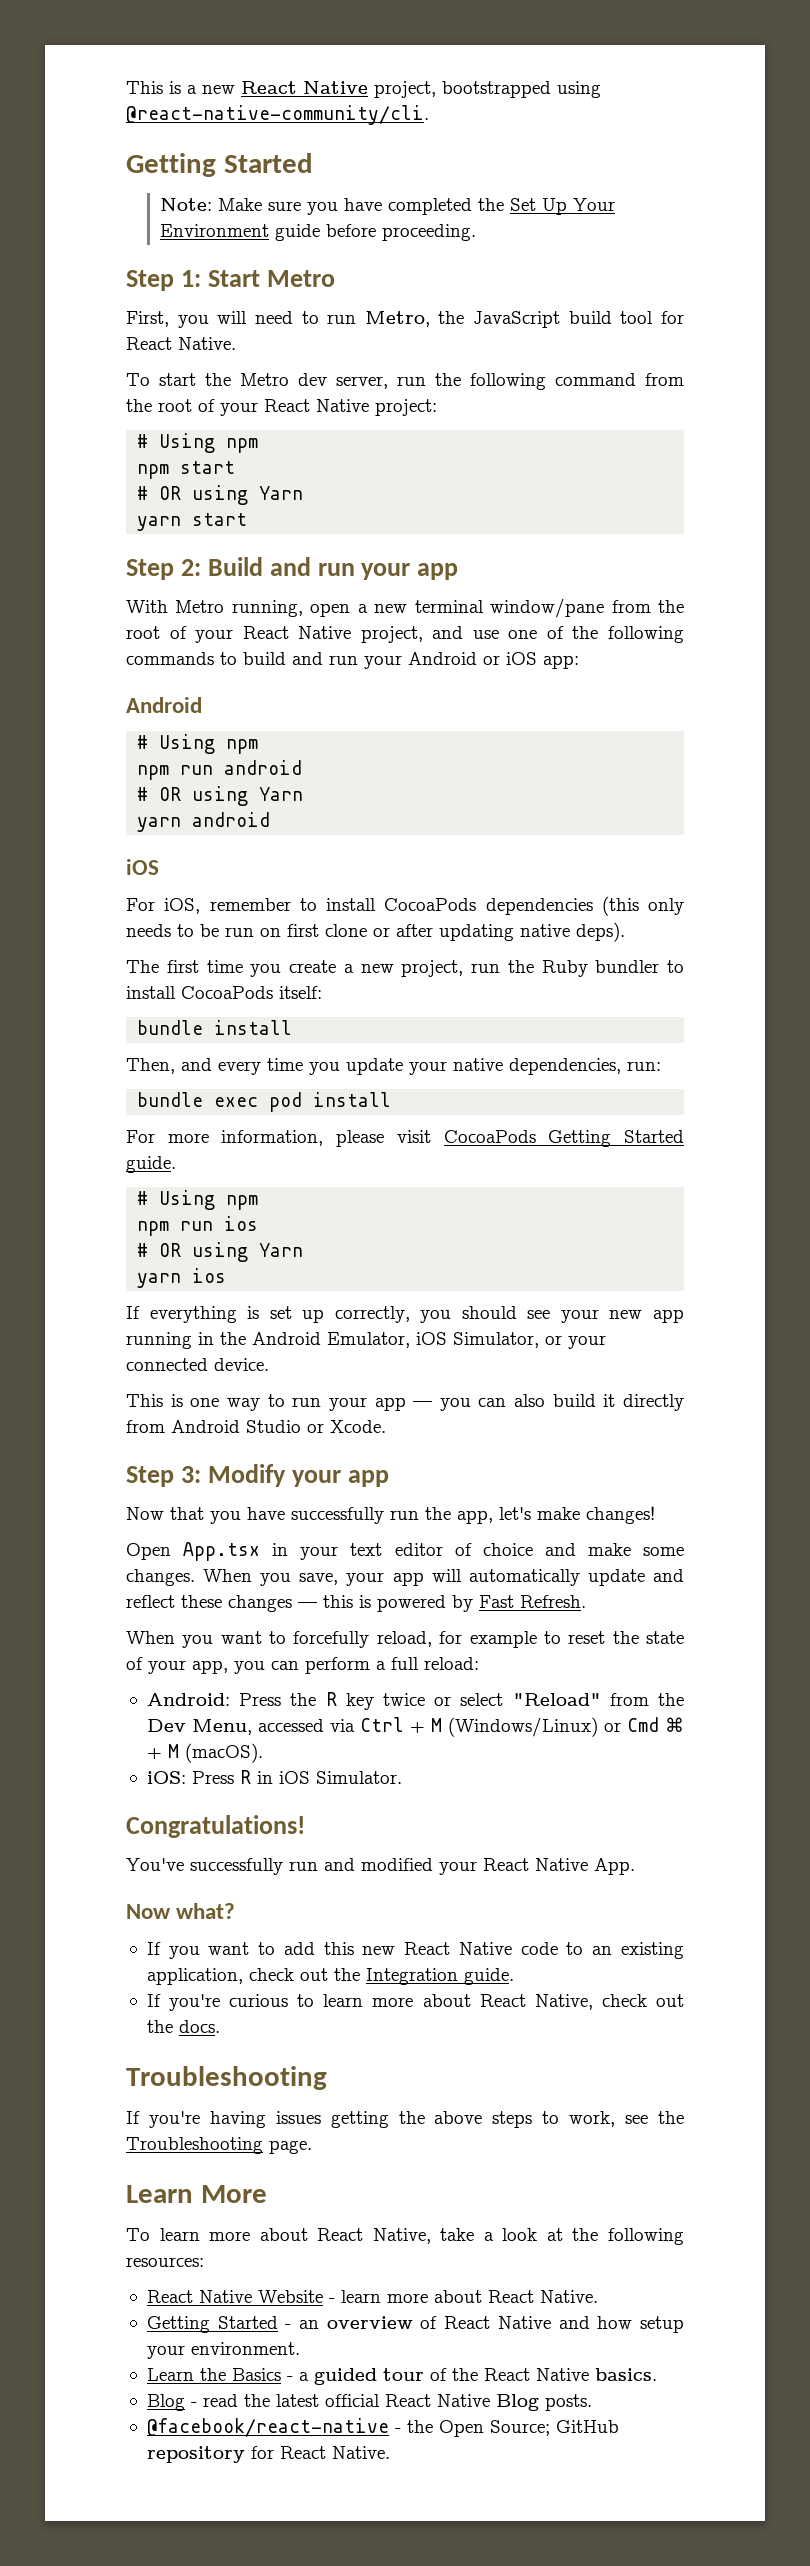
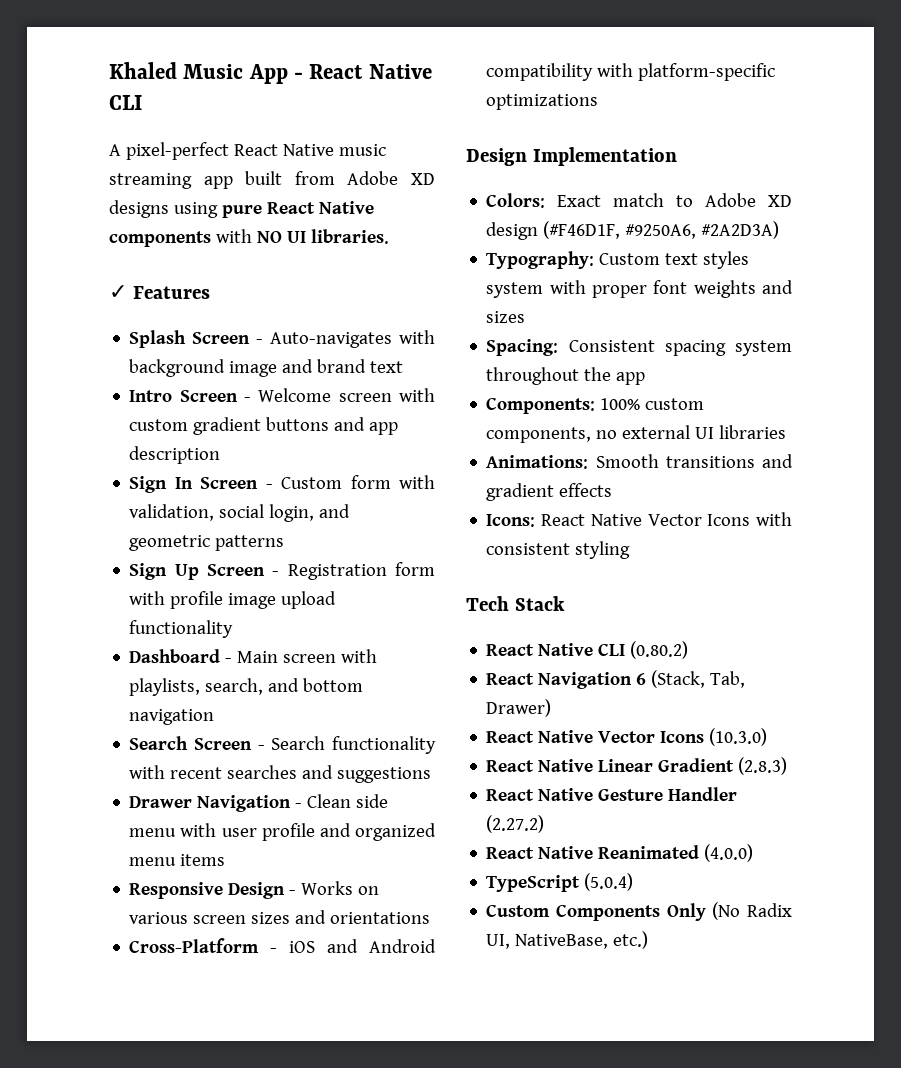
[126,81,601,98] [126,105,429,125] [126,153,313,177] [160,198,616,215] [160,224,477,241] [126,270,335,291] [126,311,684,328] [126,337,236,350] [126,373,684,390] [126,399,437,416] [137,433,259,453] [137,461,236,479] [137,485,304,505] [137,513,248,531] [126,557,459,580] [126,598,685,618] [126,626,684,643] [126,652,579,669] [126,697,202,713] [137,734,259,754] [137,760,303,780] [137,786,304,806] [137,812,271,832] [126,859,159,875] [126,896,684,916] [126,922,625,942] [126,960,684,977] [126,986,322,999] [137,1020,293,1035] [126,1058,661,1075] [137,1092,392,1112] [126,1130,684,1147] [126,1156,176,1173] [137,1190,259,1210] [137,1216,259,1236] [137,1242,304,1262] [137,1268,227,1288] [126,1306,684,1323] [126,1332,606,1349] [126,1358,269,1371] [126,1394,685,1411] [126,1420,386,1433] [126,1464,389,1487] [126,1506,655,1524] [126,1542,685,1561] [126,1569,684,1586] [126,1595,586,1612] [126,1631,685,1648] [126,1657,479,1674] [146,1692,684,1710] [146,1717,684,1737] [146,1743,263,1763] [146,1770,402,1784] [126,1815,305,1838] [126,1858,635,1875] [126,1903,236,1919] [146,1942,684,1959] [146,1968,514,1985] [146,1994,685,2011] [146,2020,220,2033] [126,2066,327,2090] [126,2111,685,2128] [126,2137,312,2154] [126,2185,267,2203] [126,2228,684,2245] [126,2257,204,2267] [146,2290,598,2303] [146,2316,684,2333] [146,2342,300,2359] [146,2368,657,2385] [146,2394,592,2411] [146,2418,619,2437] [146,2446,390,2463] This is a new React Native project, bootstrapped using @react-native-community/cli. // Getting Started // Note: Make sure you have completed the Set Up Your Environment guide before proceeding. // Step 1: Start Metro // First, you will need to run Metro, the JavaScript build tool for React Native. // To start the Metro dev server, run the following command from the root of your React Native project: // # Using npm // npm start // # OR using Yarn // yarn start // Step 2: Build and run your app // With Metro running, open a new terminal window/pane from the root of your React Native project, and use one of the following commands to build and run your Android or iOS app: // Android // # Using npm // npm run android // # OR using Yarn // yarn android // iOS // For iOS, remember to install CocoaPods dependencies (this only needs to be run on first clone or after updating native deps). // The first time you create a new project, run the Ruby bundler to install CocoaPods itself: // bundle install // Then, and every time you update your native dependencies, run: // bundle exec pod install // For more information, please visit CocoaPods Getting Started guide. // # Using npm // npm run ios // # OR using Yarn // yarn ios // If everything is set up correctly, you should see your new app running in the Android Emulator, iOS Simulator, or your connected device. // This is one way to run your app — you can also build it directly from Android Studio or Xcode. // Step 3: Modify your app // Now that you have successfully run the app, let's make changes! // Open App.tsx in your text editor of choice and make some changes. When you save, your app will automatically update and reflect these changes — this is powered by Fast Refresh. // When you want to forcefully reload, for example to reset the state of your app, you can perform a full reload: // Android: Press the R key twice or select "Reload" from the Dev Menu, accessed via Ctrl + M (Windows/Linux) or Cmd ⌘ + M (macOS). // iOS: Press R in iOS Simulator. // Congratulations! // You've successfully run and modified your React Native App. // Now what? // If you want to add this new React Native code to an existing application, check out the Integration guide. // If you're curious to learn more about React Native, check out the docs. // Troubleshooting // If you're having issues getting the above steps to work, see the Troubleshooting page. // Learn More // To learn more about React Native, take a look at the following resources: // React Native Website - learn more about React Native. // Getting Started - an overview of React Native and how setup your environment. // Learn the Basics - a guided tour of the React Native basics. // Blog - read the latest official React Native Blog posts. // @facebook/react-native - the Open Source; GitHub repository for React Native. -> [109,62,432,84] [109,95,142,110] [109,142,386,160] [109,171,435,189] [109,200,374,218] [109,229,389,247] [109,285,210,299] [129,330,435,348] [129,359,404,377] [129,388,435,402] [129,417,399,435] [129,446,221,464] [129,475,435,493] [129,504,351,522] [129,535,285,551] [129,562,435,580] [129,591,337,609] [129,620,234,638] [129,649,378,663] [129,678,364,696] [129,709,215,725] [129,736,436,754] [129,765,432,783] [129,794,389,812] [129,823,436,841] [129,854,226,866] [129,881,380,899] [129,910,431,924] [129,938,436,953] [486,63,776,81] [486,94,599,110] [466,147,677,166] [486,193,792,208] [486,221,780,240] [486,251,750,269] [486,280,793,298] [486,311,526,323] [486,339,792,356] [486,367,646,385] [486,397,705,414] [486,425,787,443] [486,454,793,469] [486,483,613,501] [486,512,792,527] [486,541,631,559] [466,596,565,611] [486,641,689,659] [486,670,746,689] [486,699,552,717] [486,728,768,746] [486,757,788,775] [486,787,738,801] [486,815,545,833] [486,844,754,862] [486,873,634,892] [486,902,792,921] [486,931,649,949] Khaled Music App - React Native CLI // A pixel-perfect React Native music streaming app built from Adobe XD designs using pure React Native components with NO UI libraries. // ✓ Features // Splash Screen - Auto-navigates with background image and brand text // Intro Screen - Welcome screen with custom gradient buttons and app description // Sign In Screen - Custom form with validation, social login, and geometric patterns // Sign Up Screen - Registration form with profile image upload functionality // Dashboard - Main screen with playlists, search, and bottom navigation // Search Screen - Search functionality with recent searches and suggestions // Drawer Navigation - Clean side menu with user profile and organized menu items // Responsive Design - Works on various screen sizes and orientations // Cross-Platform - iOS and Android compatibility with platform-specific optimizations // Design Implementation // Colors: Exact match to Adobe XD design (#F46D1F, #9250A6, #2A2D3A) // Typography: Custom text styles system with proper font weights and sizes // Spacing: Consistent spacing system throughout the app // Components: 100% custom components, no external UI libraries // Animations: Smooth transitions and gradient effects // Icons: React Native Vector Icons with consistent styling // Tech Stack // React Native CLI (0.80.2) // React Navigation 6 (Stack, Tab, Drawer) // React Native Vector Icons (10.3.0) // React Native Linear Gradient (2.8.3) // React Native Gesture Handler (2.27.2) // React Native Reanimated (4.0.0) // TypeScript (5.0.4) // Custom Components Only (No Radix UI, NativeBase, etc.)

